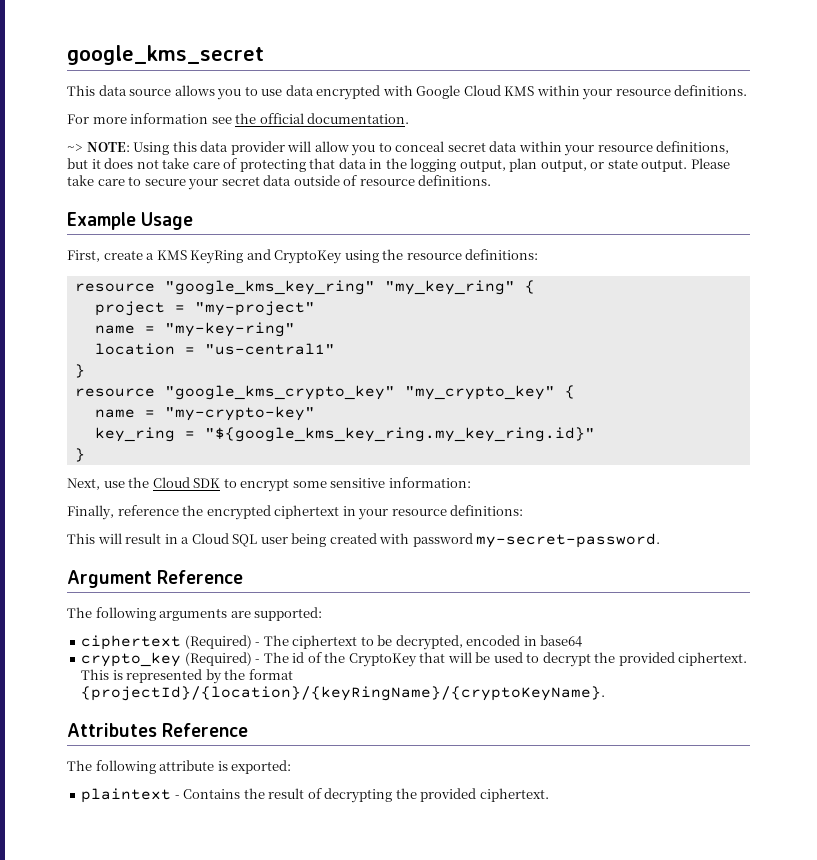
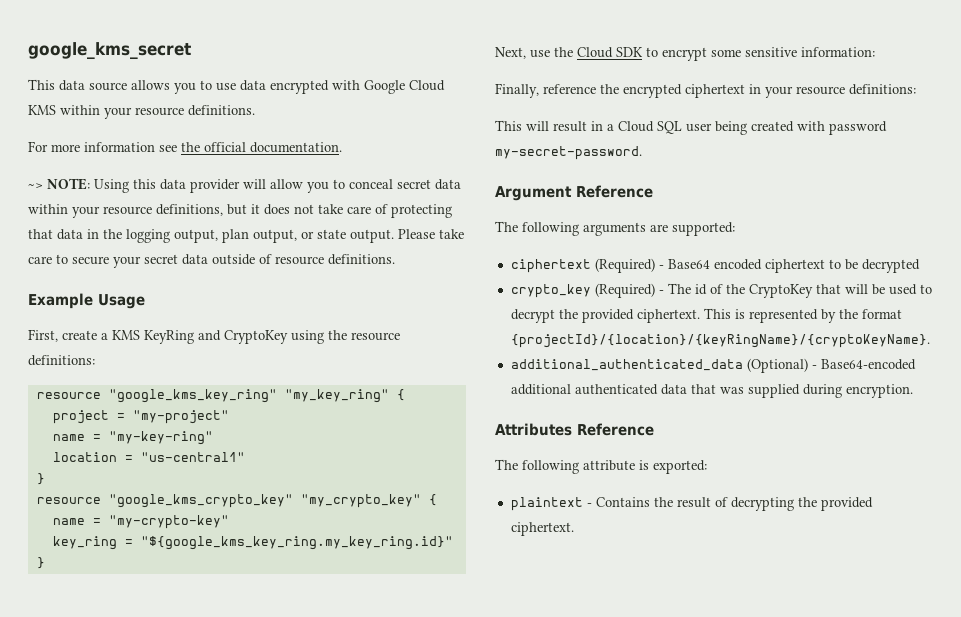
[263,635,289,646] The -> [667,259,762,270] Base64 encoded
[395,635,583,650] decrypted, encoded in base64 -> [861,259,920,273] decrypted
(606, 693) none -> [510,358,916,373] [510,384,913,398] // additional_authenticated_data (Optional) - Base64-encoded additional authenticated data that was supplied during encryption.

